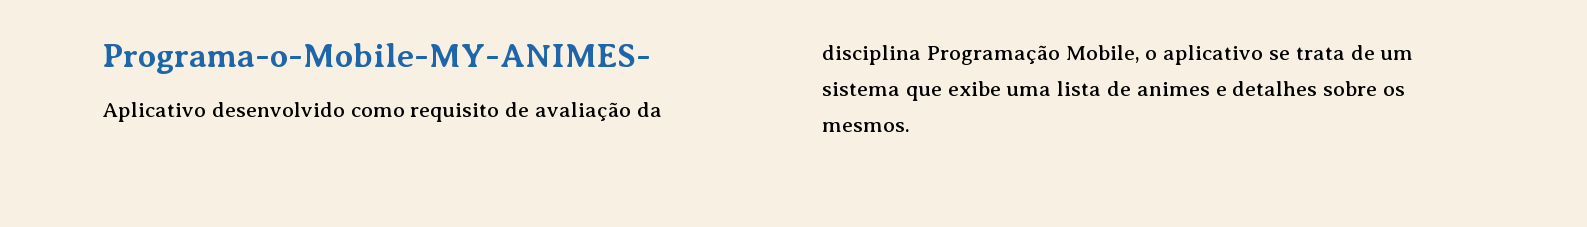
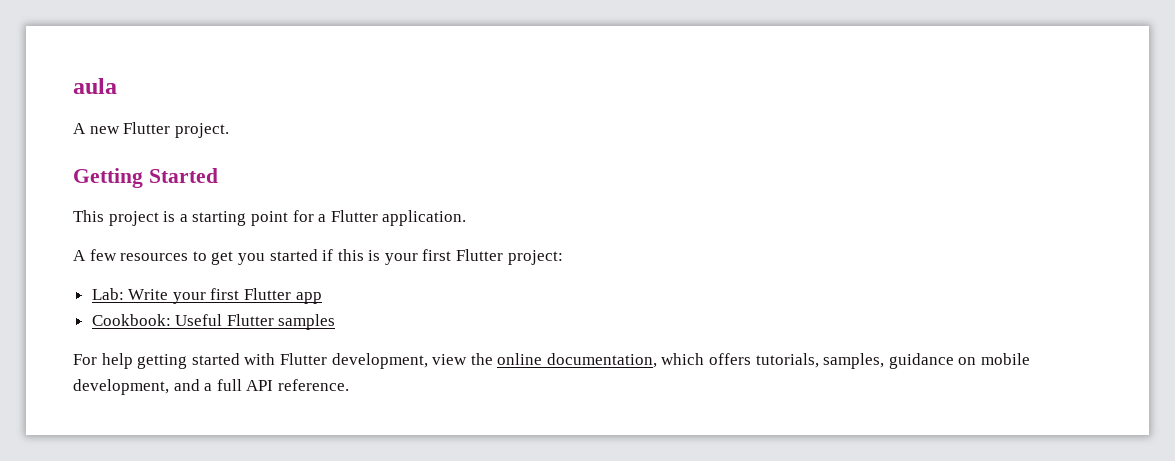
[102,43,651,74] [102,102,662,122] [822,45,1414,65] [822,81,1406,101] [822,122,910,132] Programa-o-Mobile-MY-ANIMES- // Aplicativo desenvolvido como requisito de avaliação da disciplina Programação Mobile, o aplicativo se trata de um sistema que exibe uma lista de animes e detalhes sobre os mesmos. -> [73,78,117,94] [73,122,229,138] [73,168,218,188] [73,210,467,226] [73,249,563,265] [91,288,322,304] [91,314,336,330] [73,353,1031,369] [73,379,349,395] aula // A new Flutter project. // Getting Started // This project is a starting point for a Flutter application. // A few resources to get you started if this is your first Flutter project: // Lab: Write your first Flutter app // Cookbook: Useful Flutter samples // For help getting started with Flutter development, view the online documentation, which offers tutorials, samples, guidance on mobile development, and a full API reference.

